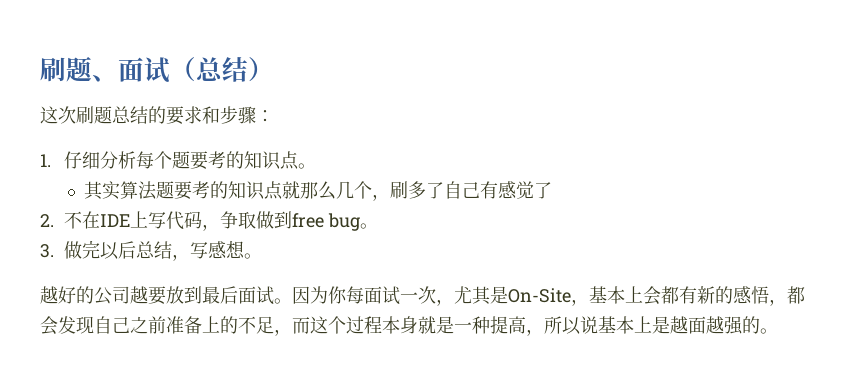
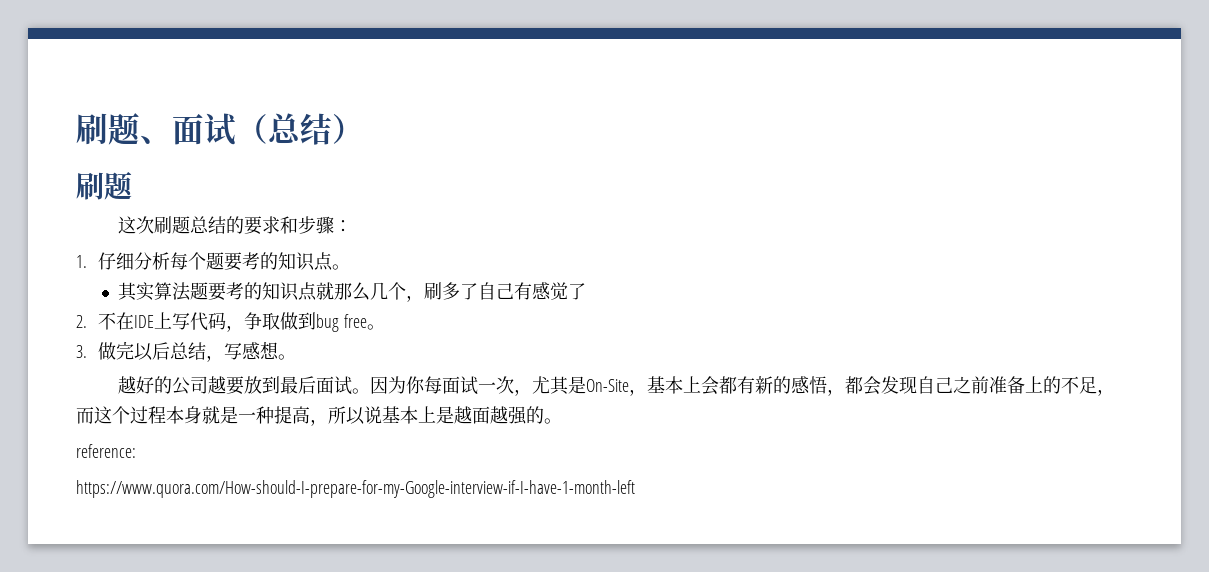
(274, 69) none -> [76,171,132,200] // 刷题
[291,213,360,231] free bug -> [315,314,367,332] bug free
(778, 331) none -> [76,444,136,458] [76,480,635,498] // reference: // https://www.quora.com/How-should-I-prepare-for-my-Google-interview-if-I-have-1-month-left

